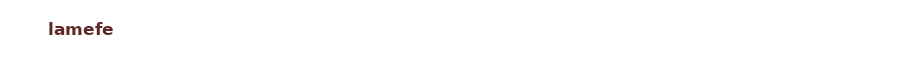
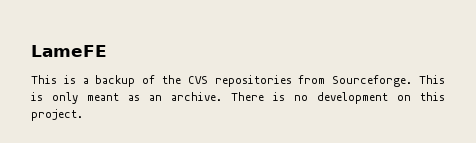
[48,22,114,35] lamefe -> [31,45,107,57] [31,75,446,87] [31,92,445,104] [31,109,83,121] LameFE // This is a backup of the CVS repositories from Sourceforge. This is only meant as an archive. There is no development on this project.

